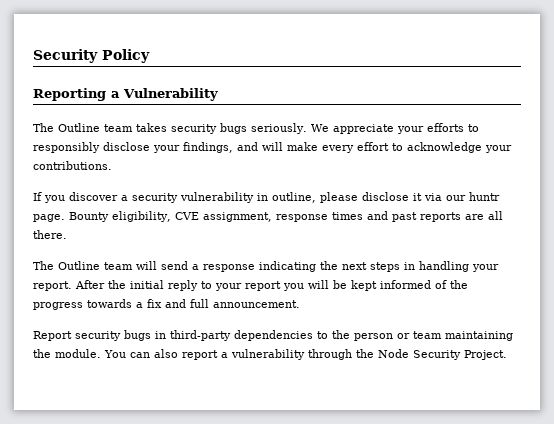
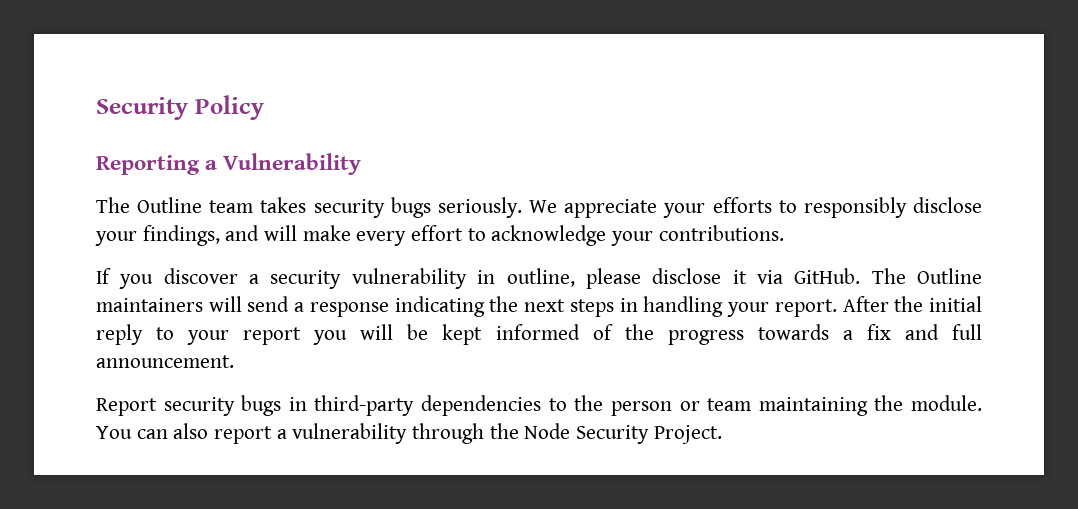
[446,192,500,201] [33,211,503,222] [33,230,67,239] [33,261,133,270] our huntr page. Bounty eligibility, CVE assignment, response times and past reports are all there. // The Outline team -> [794,268,983,284] [96,298,203,312] GitHub. The Outline maintainers

